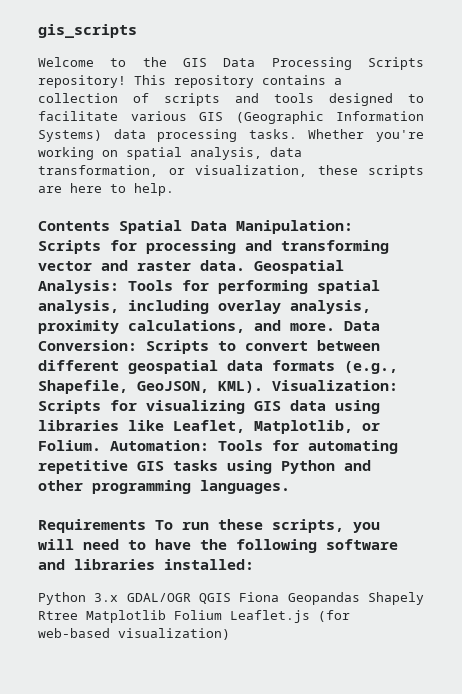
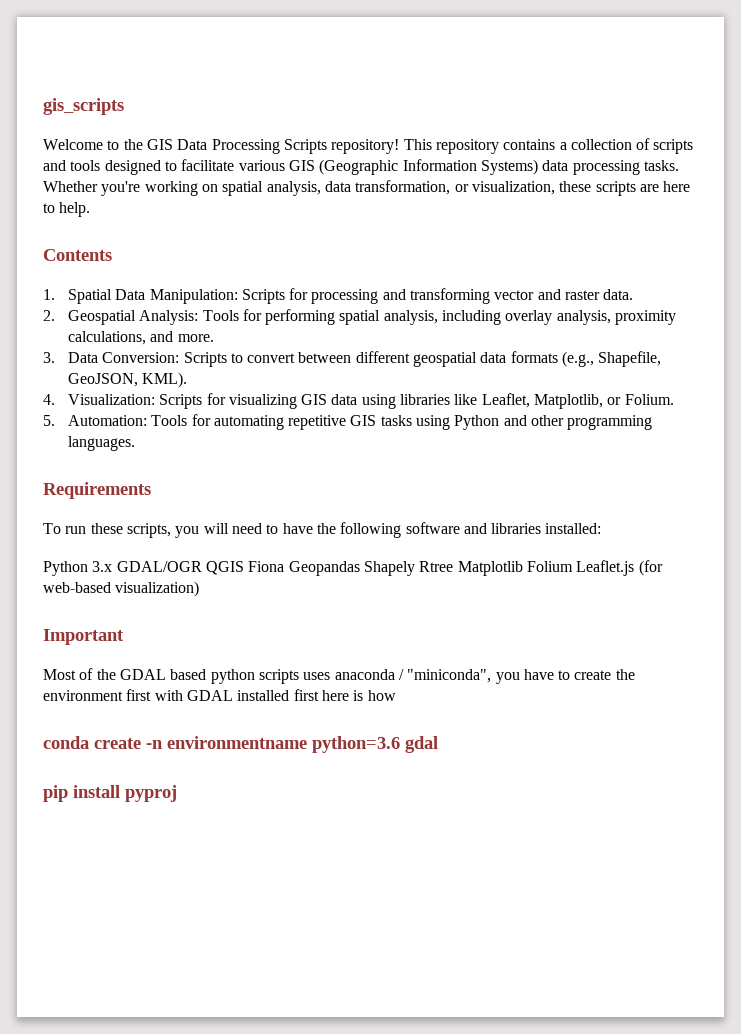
(110, 226) none -> [43,289,55,300] // 1.
(245, 265) none -> [43,310,55,321] // 2.
(335, 327) none -> [43,352,55,363] // 3.
(263, 387) none -> [43,394,55,405] // 4.
(101, 445) none -> [43,415,55,426] // 5.
(146, 526) none -> (151, 490) //
(230, 634) none -> [43,629,124,645] [43,668,635,684] [43,689,396,701] [43,736,438,753] [43,785,177,802] // Important // Most of the GDAL based python scripts uses anaconda / "miniconda", you have to create the environment first with GDAL installed first here is how // conda create -n environmentname python=3.6 gdal // pip install pyproj

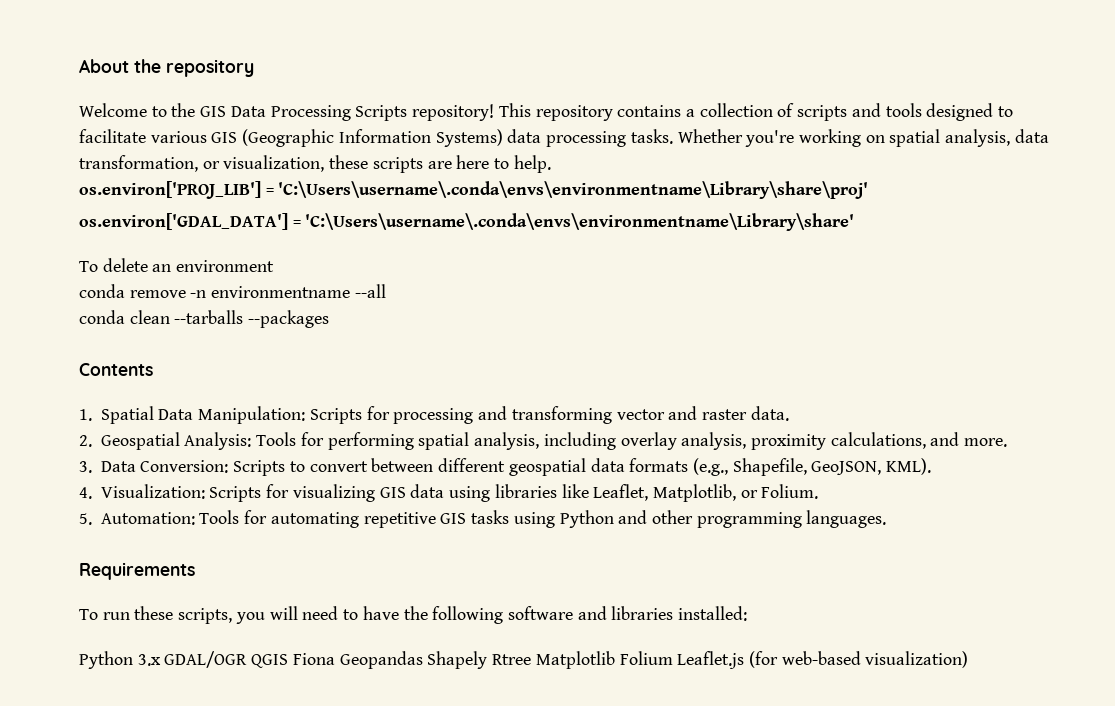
[43,98,124,115] gis_scripts -> [79,59,254,77] About the repository
(91, 209) none -> [79,181,869,199] [79,213,855,231] [79,258,275,272] [79,284,386,298] [79,310,330,328] // os.environ['PROJ_LIB'] = 'C:\Users\username\.conda\envs\environmentname\Library\share\proj' // os.environ['GDAL_DATA'] = 'C:\Users\username\.conda\envs\environmentname\Library\share' // To delete an environment // conda remove -n environmentname --all // conda clean --tarballs --packages
[43,629,124,645] [43,668,635,684] [43,689,396,701] [43,736,438,753] [43,785,177,802] // Important // Most of the GDAL based python scripts uses anaconda / "miniconda", you have to create the environment first with GDAL installed first here is how // conda create -n environmentname python=3.6 gdal // pip install pyproj -> (969, 659) none

